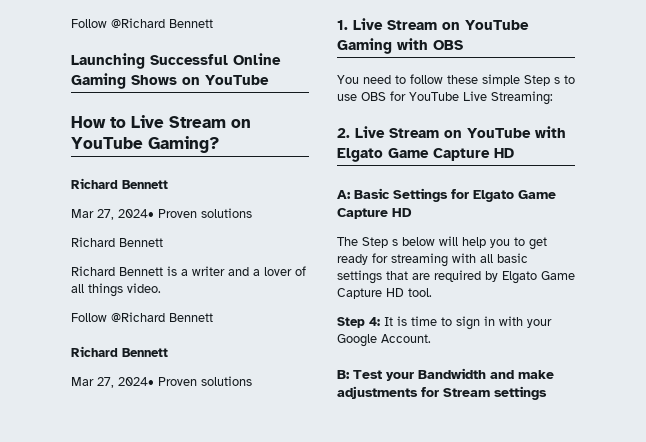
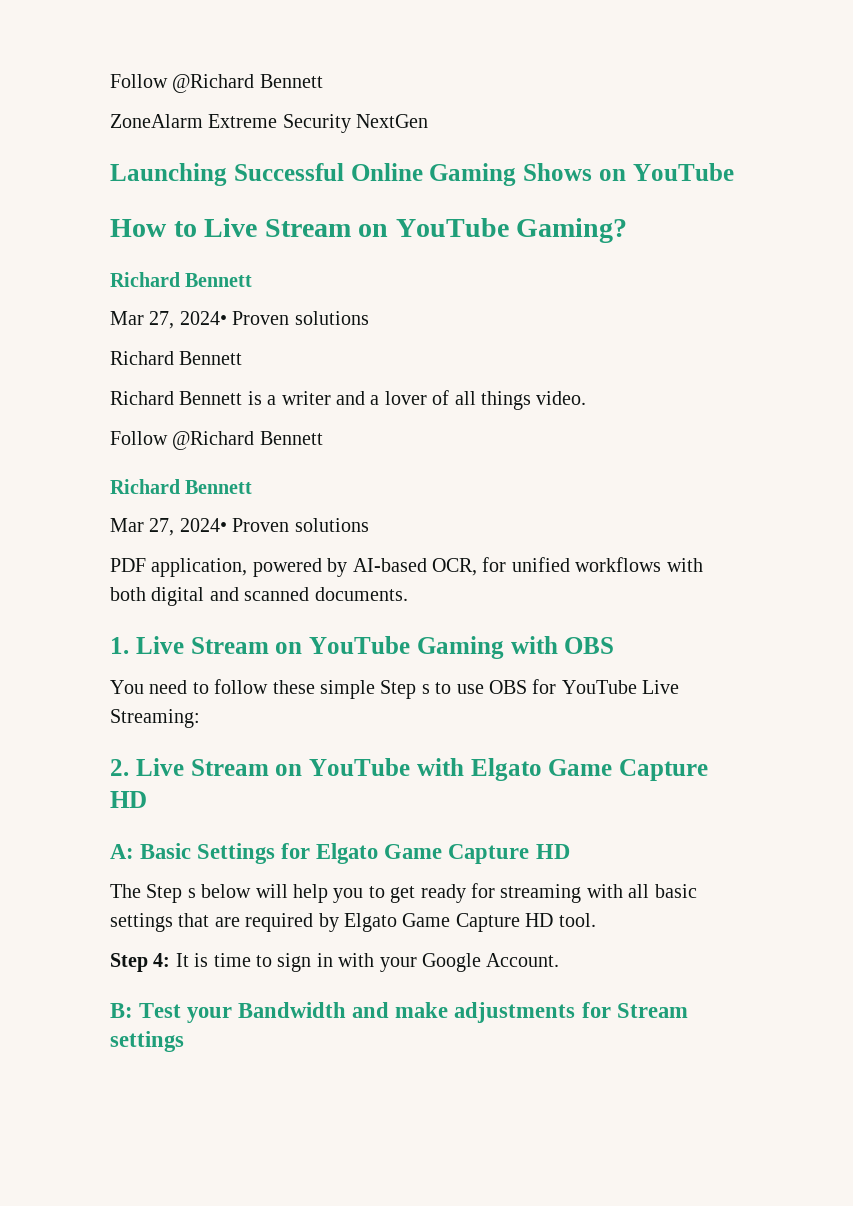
[71,18,213,28] Follow @Richard Bennett -> [110,74,323,93] [110,114,429,133] Follow @Richard Bennett // ZoneAlarm Extreme Security NextGen
(252, 381) none -> [110,557,703,577] [110,587,408,606] // PDF application, powered by AI-based OCR, for unified workflows with both digital and scanned documents.

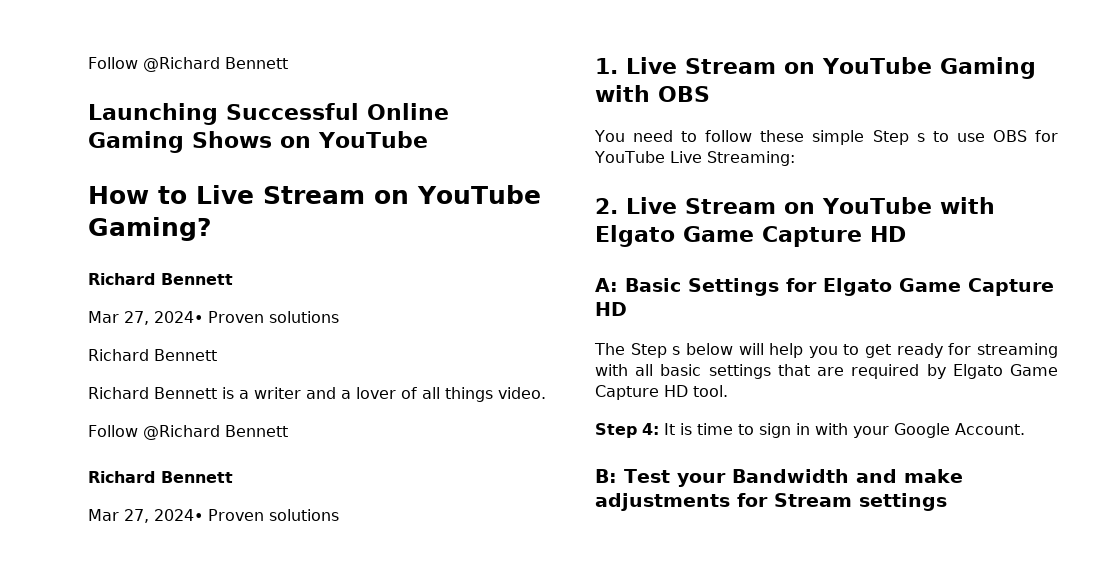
[110,74,323,93] [110,114,429,133] Follow @Richard Bennett // ZoneAlarm Extreme Security NextGen -> [88,57,288,72] Follow @Richard Bennett
[110,557,703,577] [110,587,408,606] // PDF application, powered by AI-based OCR, for unified workflows with both digital and scanned documents. -> (339, 515) none

